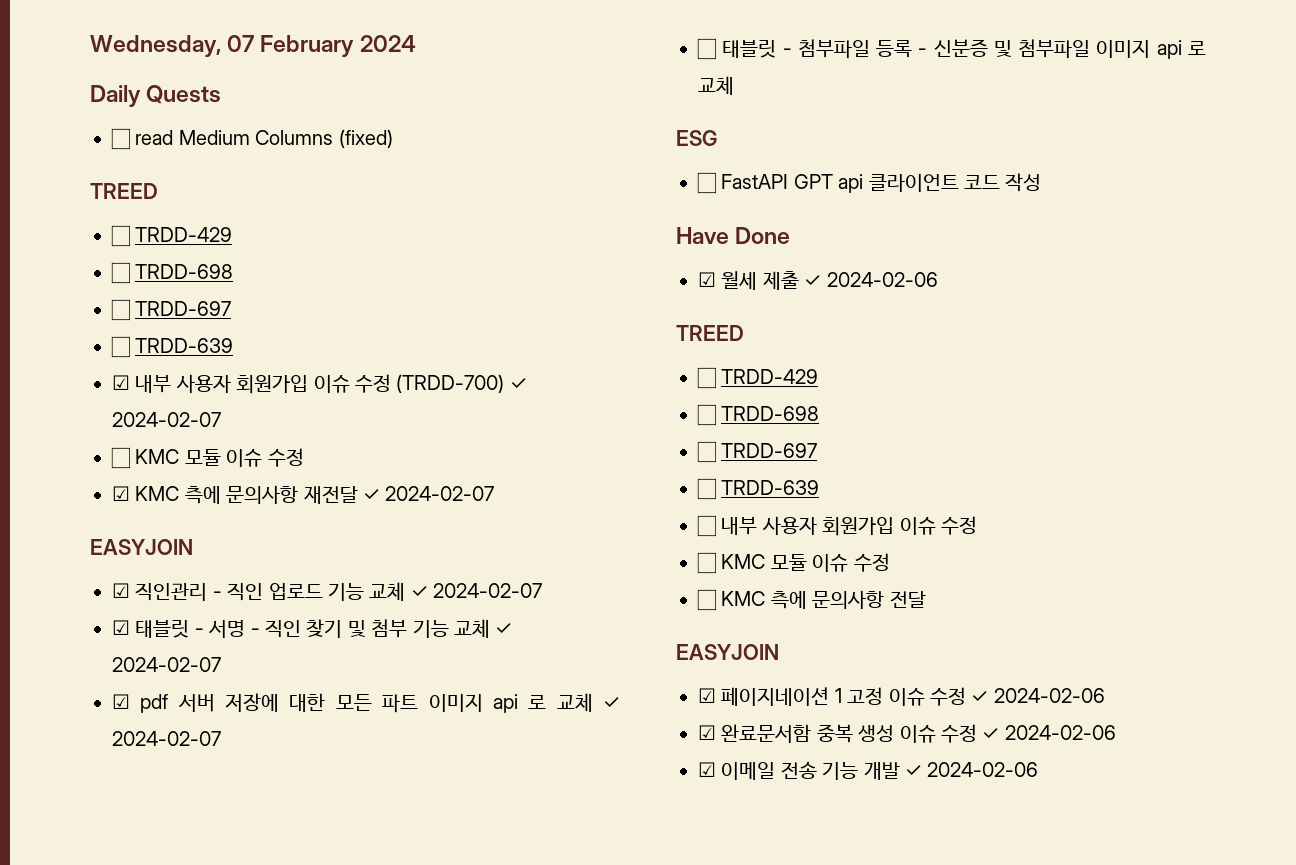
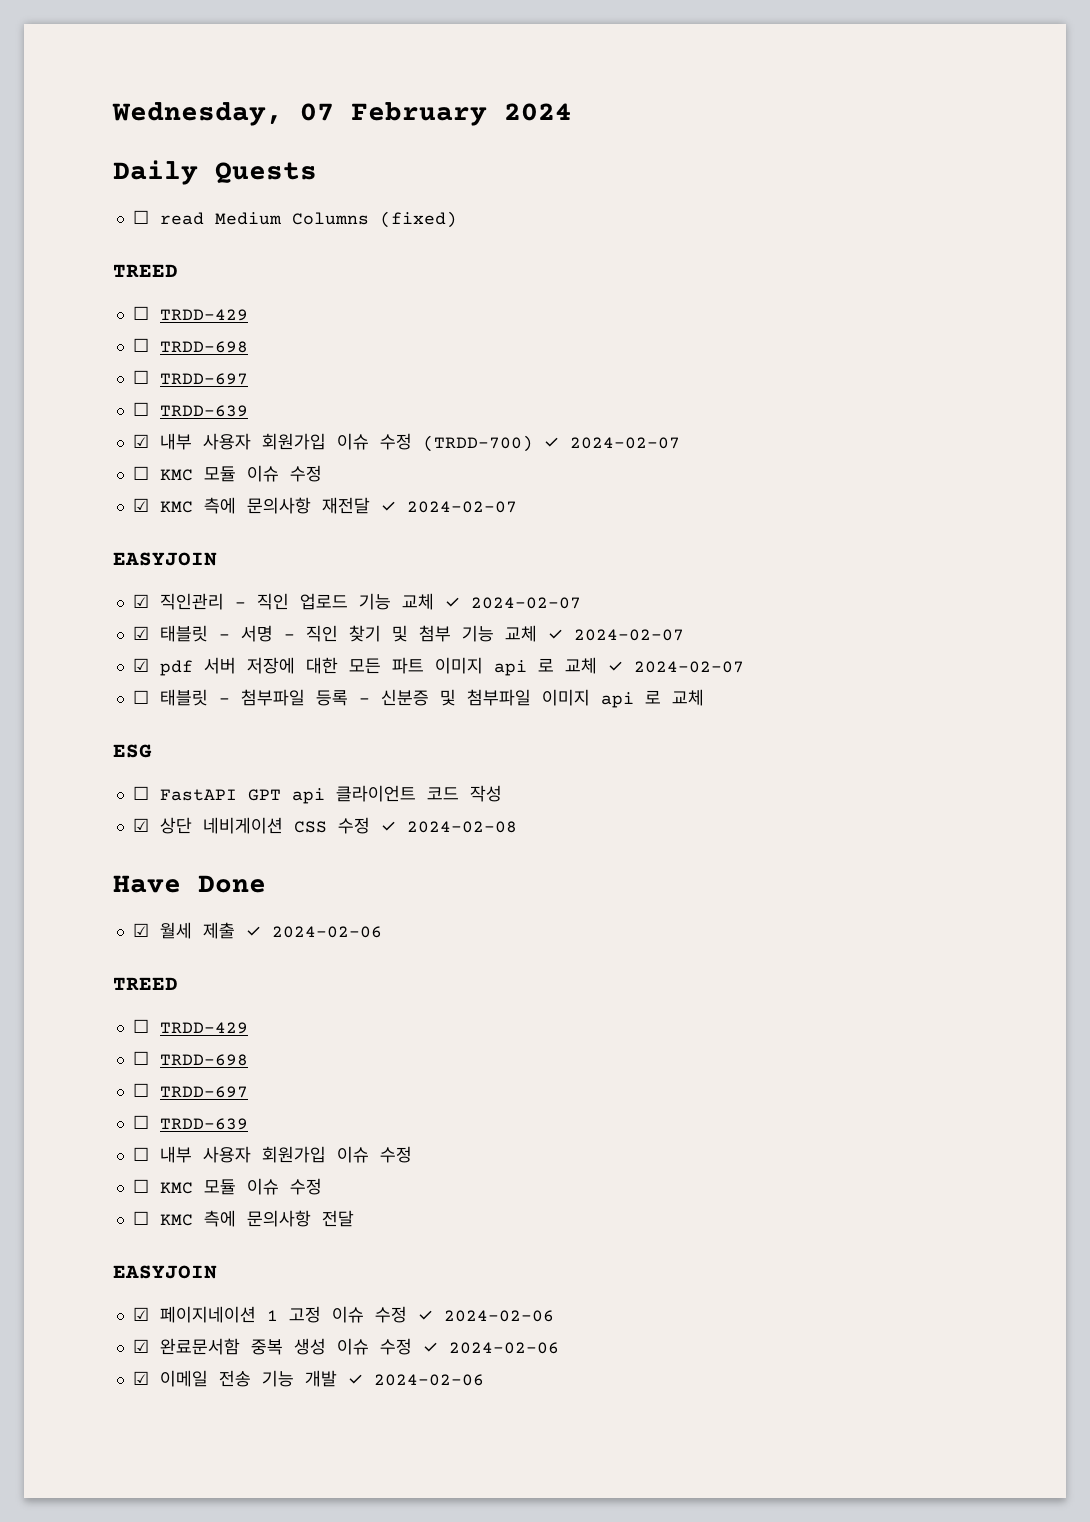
(1042, 182) none -> [132,817,517,834] // ☑ 상단 네비게이션 CSS 수정 ✓ 2024-02-08

